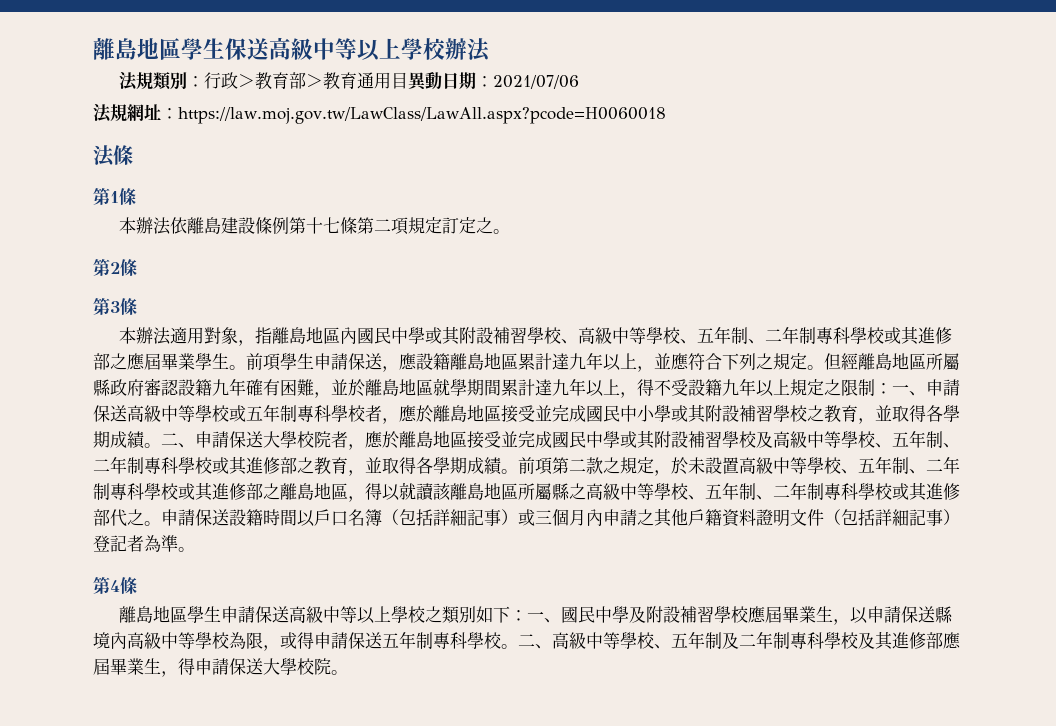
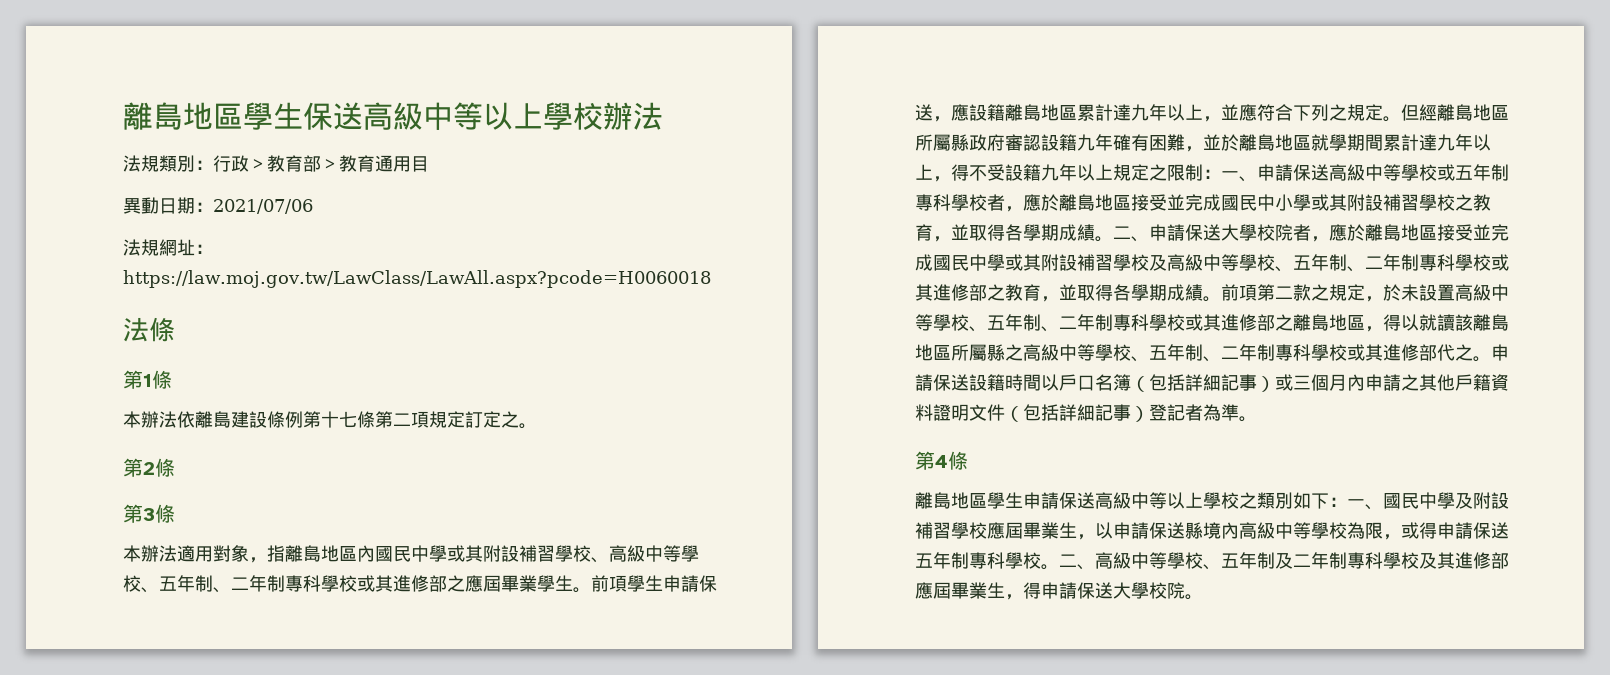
(408, 80) none -> (429, 164) //

